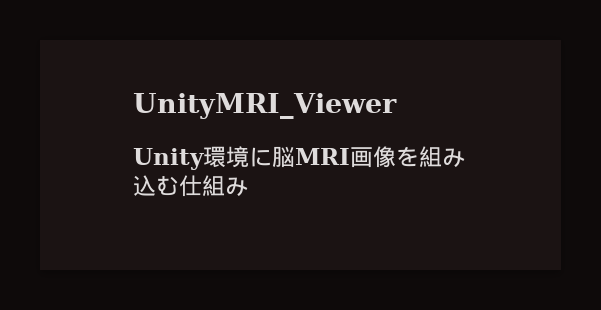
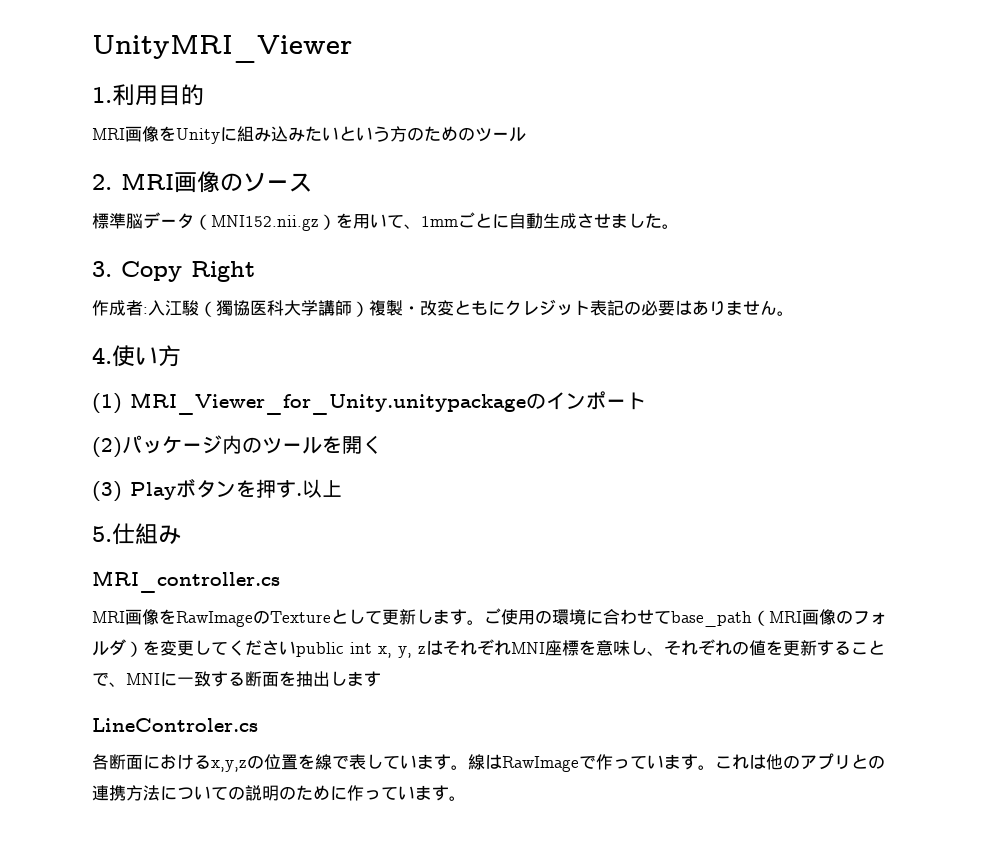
[133,146,465,170] [133,175,248,197] Unity環境に脳MRI画像を組み込む仕組み -> [92,84,204,106] [92,126,526,144] [92,171,312,193] [92,212,679,231] [92,261,255,282] [92,299,794,317] [92,345,181,367] [92,391,646,415] [92,435,382,458] [92,478,342,502] [92,523,181,545] [92,570,280,593] [92,608,887,627] [92,639,885,658] [92,671,381,687] [92,718,258,732] [92,753,885,772] [92,785,466,801] 1.利用目的 // MRI画像をUnityに組み込みたいという方のためのツール // 2. MRI画像のソース // 標準脳データ（MNI152.nii.gz）を用いて、1mmごとに自動生成させました。 // 3. Copy Right // 作成者:入江駿（獨協医科大学講師）複製・改変ともにクレジット表記の必要はありません。 // 4.使い方 // (1) MRI_Viewer_for_Unity.unitypackageのインポート // (2)パッケージ内のツールを開く // (3) Playボタンを押す.以上 // 5.仕組み // MRI_controller.cs // MRI画像をRawImageのTextureとして更新します。ご使用の環境に合わせてbase_path（MRI画像のフォルダ）を変更してくださいpublic int x, y, zはそれぞれMNI座標を意味し、それぞれの値を更新することで、MNIに一致する断面を抽出します // LineControler.cs // 各断面におけるx,y,zの位置を線で表しています。線はRawImageで作っています。これは他のアプリとの連携方法についての説明のために作っています。

